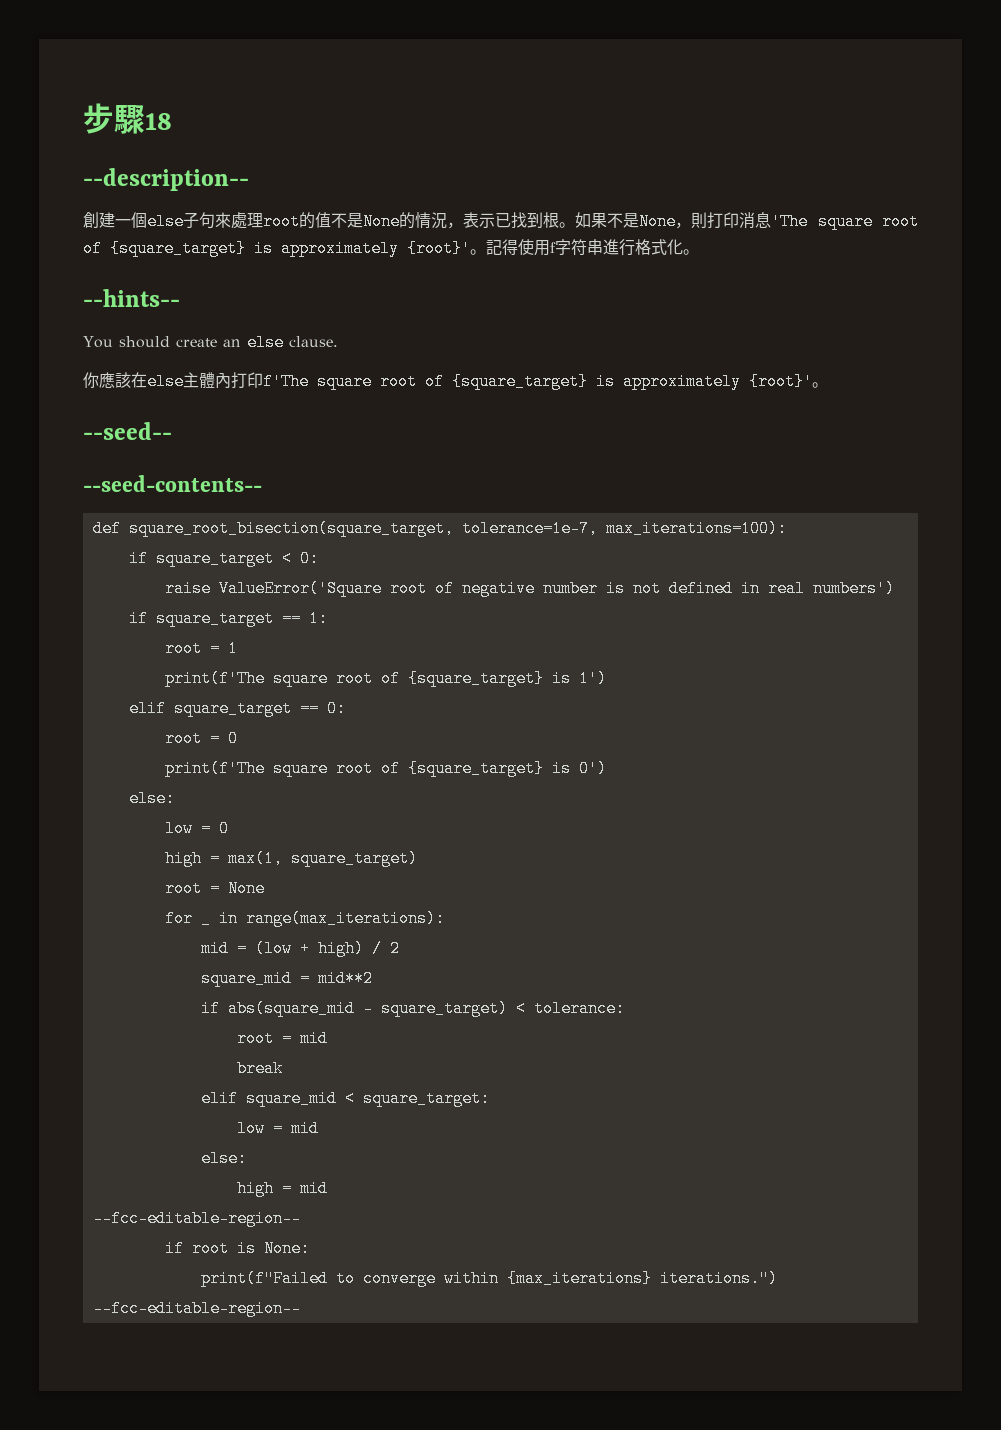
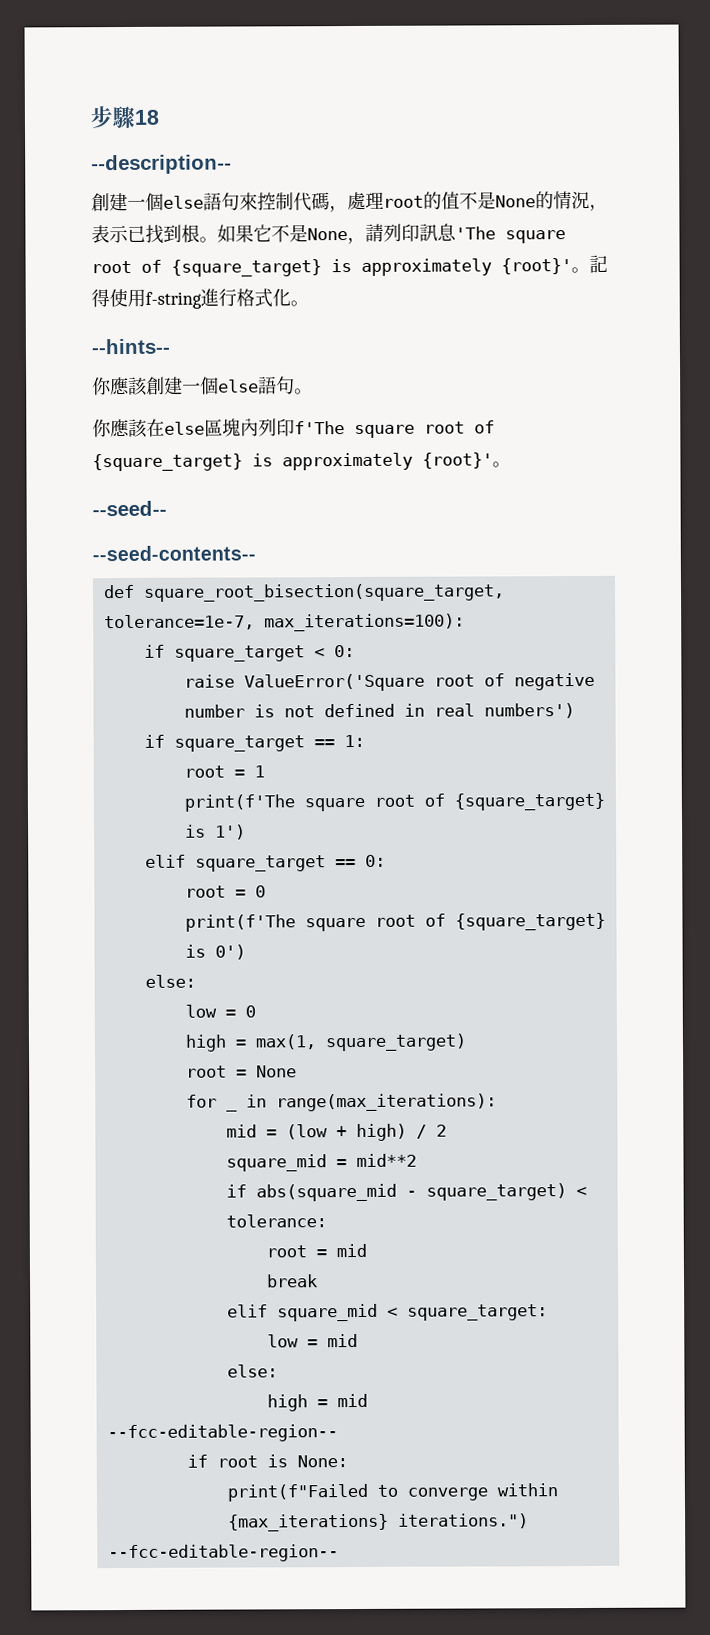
[183,212,231,229] 子句來 -> [203,192,348,213] 語句來控制代碼，
(607, 220) none -> [253,224,272,243] 它
[691,212,755,229] 則打印消 -> [365,223,438,242] 請列印訊
[550,239,603,256] f字符串 -> [145,291,202,309] f-string
[83,334,338,351] You should create an else clause. -> [92,376,313,396] 你應該創建一個else語句。
[183,372,247,389] 主體內打 -> [204,418,277,437] 區塊內列

